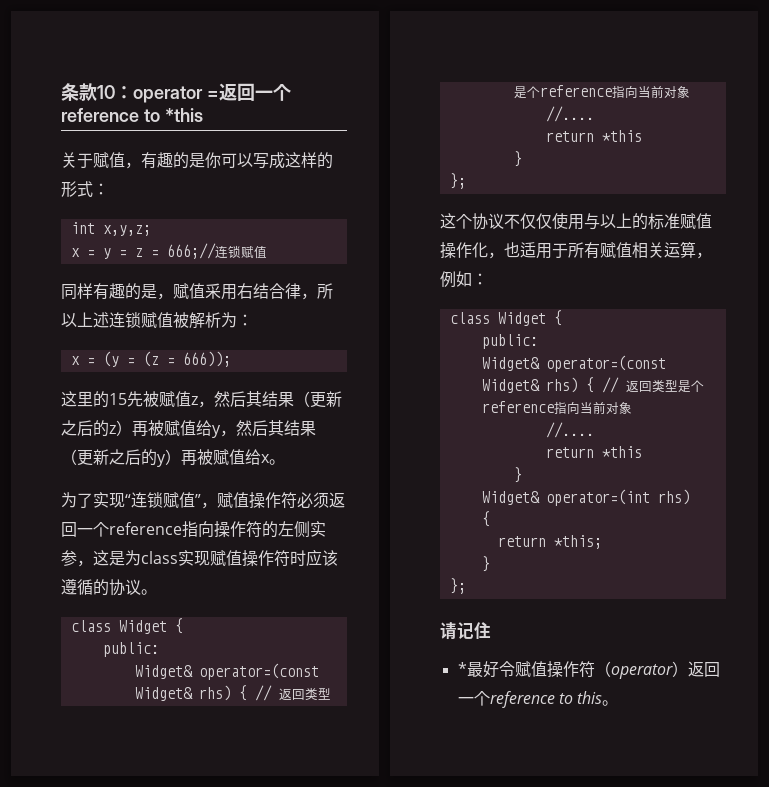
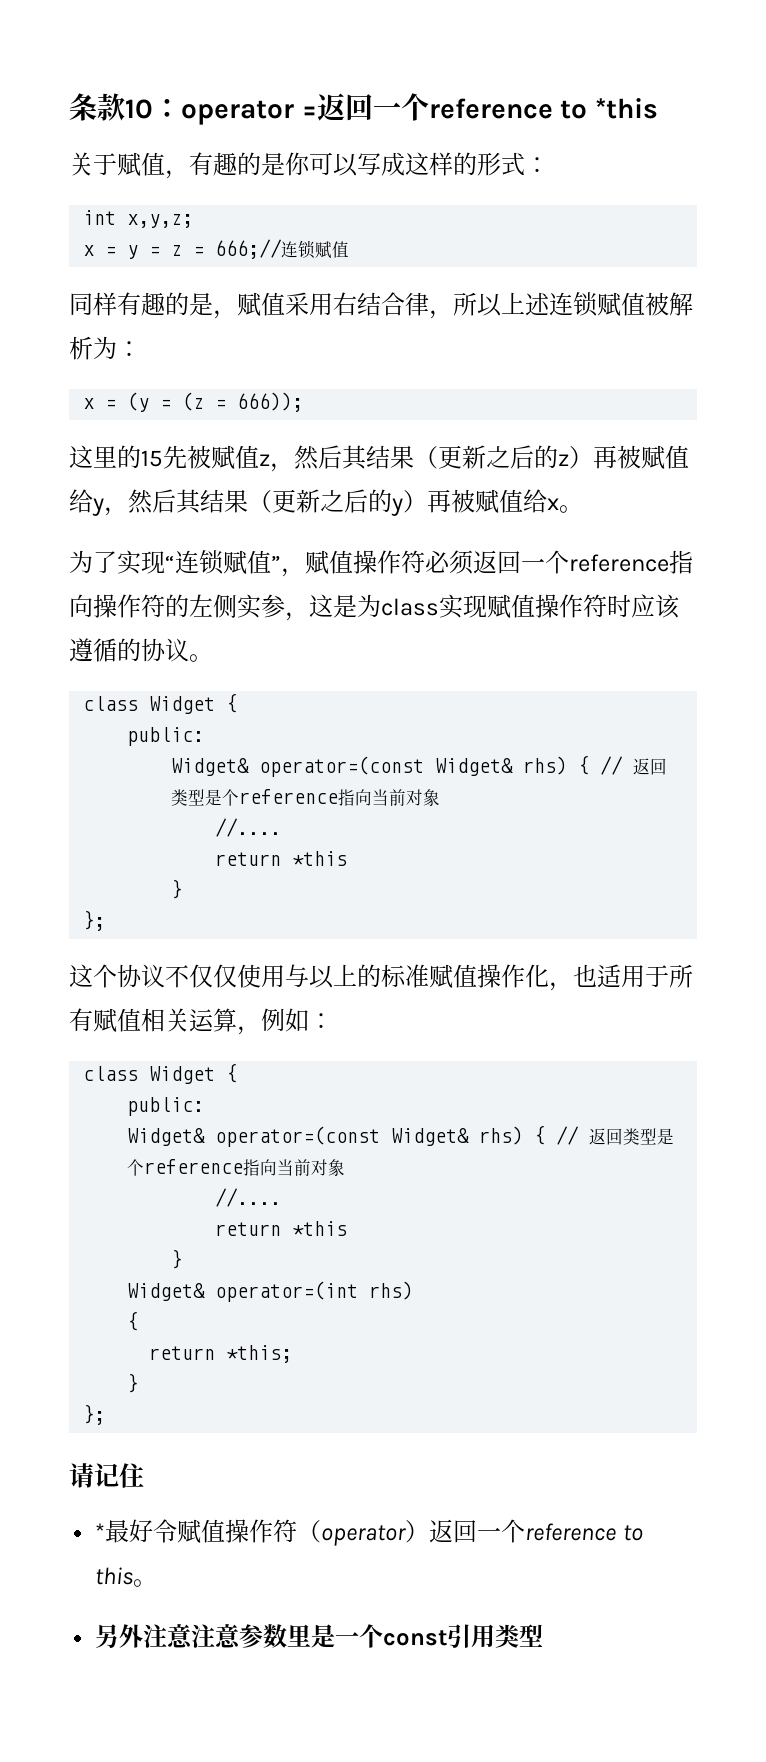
(619, 703) none -> [95,1624,544,1649] // 另外注意注意参数里是一个const引用类型

